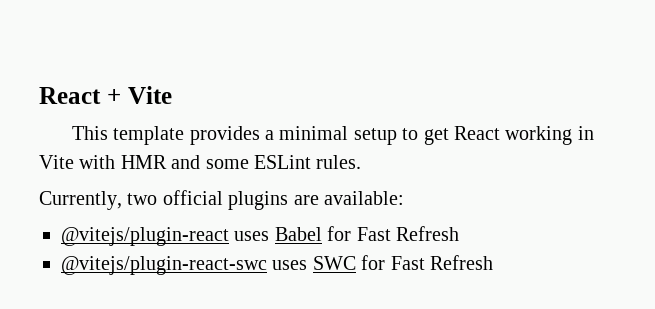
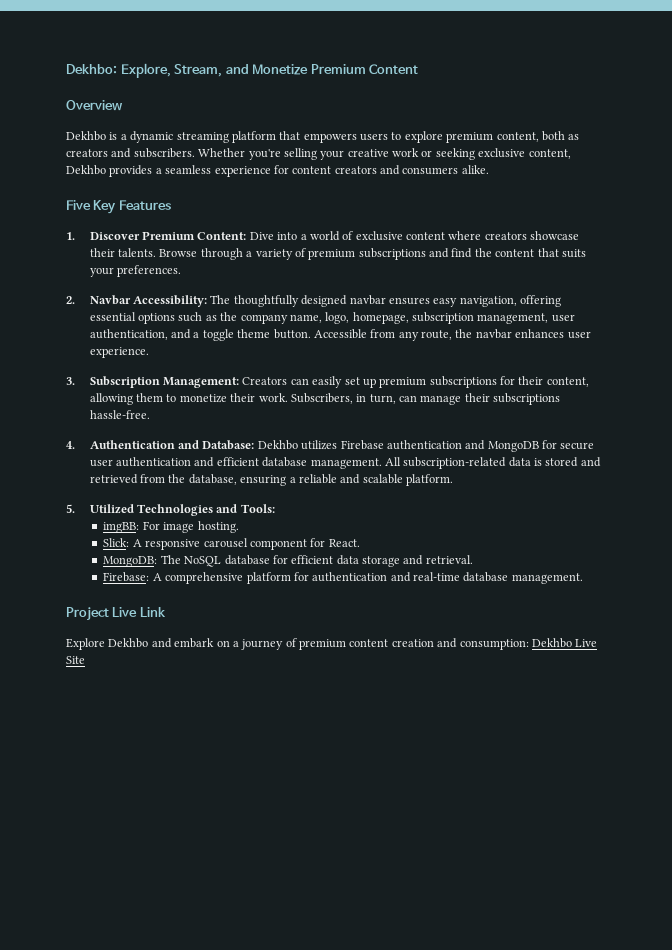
[39,86,172,104] [71,126,594,145] [39,155,362,169] [39,190,404,210] [61,226,459,246] [61,255,493,275] React + Vite // This template provides a minimal setup to get React working in Vite with HMR and some ESLint rules. // Currently, two official plugins are available: // @vitejs/plugin-react uses Babel for Fast Refresh // @vitejs/plugin-react-swc uses SWC for Fast Refresh -> [66,63,419,78] [66,100,123,111] [66,131,580,143] [66,148,571,160] [66,165,489,177] [66,200,171,214] [66,231,580,241] [89,248,586,260] [89,265,182,277] [66,295,562,307] [89,312,575,324] [89,329,591,341] [89,347,149,358] [66,376,589,388] [89,393,561,405] [89,410,150,419] [66,440,595,452] [89,457,601,469] [89,474,454,486] [66,504,275,516] [103,521,239,533] [103,538,360,550] [103,555,473,567] [103,572,583,584] [66,607,166,621] [66,638,598,650] [66,656,85,664] Dekhbo: Explore, Stream, and Monetize Premium Content // Overview // Dekhbo is a dynamic streaming platform that empowers users to explore premium content, both as creators and subscribers. Whether you're selling your creative work or seeking exclusive content, Dekhbo provides a seamless experience for content creators and consumers alike. // Five Key Features // 1. Discover Premium Content: Dive into a world of exclusive content where creators showcase their talents. Browse through a variety of premium subscriptions and find the content that suits your preferences. // 2. Navbar Accessibility: The thoughtfully designed navbar ensures easy navigation, offering essential options such as the company name, logo, homepage, subscription management, user authentication, and a toggle theme button. Accessible from any route, the navbar enhances user experience. // 3. Subscription Management: Creators can easily set up premium subscriptions for their content, allowing them to monetize their work. Subscribers, in turn, can manage their subscriptions hassle-free. // 4. Authentication and Database: Dekhbo utilizes Firebase authentication and MongoDB for secure user authentication and efficient database management. All subscription-related data is stored and retrieved from the database, ensuring a reliable and scalable platform. // 5. Utilized Technologies and Tools: // imgBB: For image hosting. // Slick: A responsive carousel component for React. // MongoDB: The NoSQL database for efficient data storage and retrieval. // Firebase: A comprehensive platform for authentication and real-time database management. // Project Live Link // Explore Dekhbo and embark on a journey of premium content creation and consumption: Dekhbo Live Site

